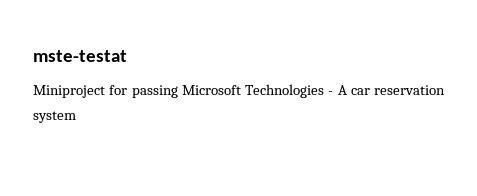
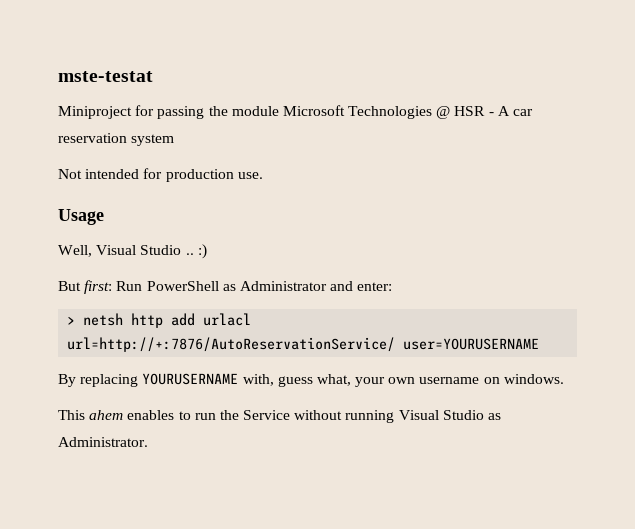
[181,84,324,98] Microsoft Technologies -> [208,105,486,119] the module Microsoft Technologies @ HSR
(76, 117) none -> [58,168,263,182] [58,209,104,225] [58,244,207,259] [58,280,393,294] [67,313,252,328] [67,337,540,352] [58,373,564,387] [58,410,502,423] [58,437,148,447] // Not intended for production use. // Usage // Well, Visual Studio .. :) // But first: Run PowerShell as Administrator and enter: // > netsh http add urlacl url=http://+:7876/AutoReservationService/ user=YOURUSERNAME // By replacing YOURUSERNAME with, guess what, your own username on windows. // This ahem enables to run the Service without running Visual Studio as Administrator.

